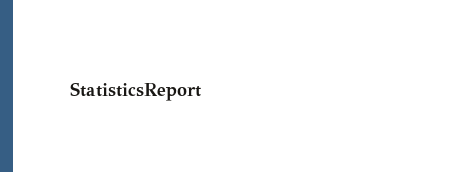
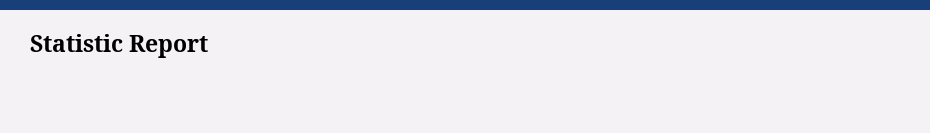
[70,82,201,101] StatisticsReport -> [30,34,209,58] Statistic Report

